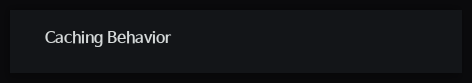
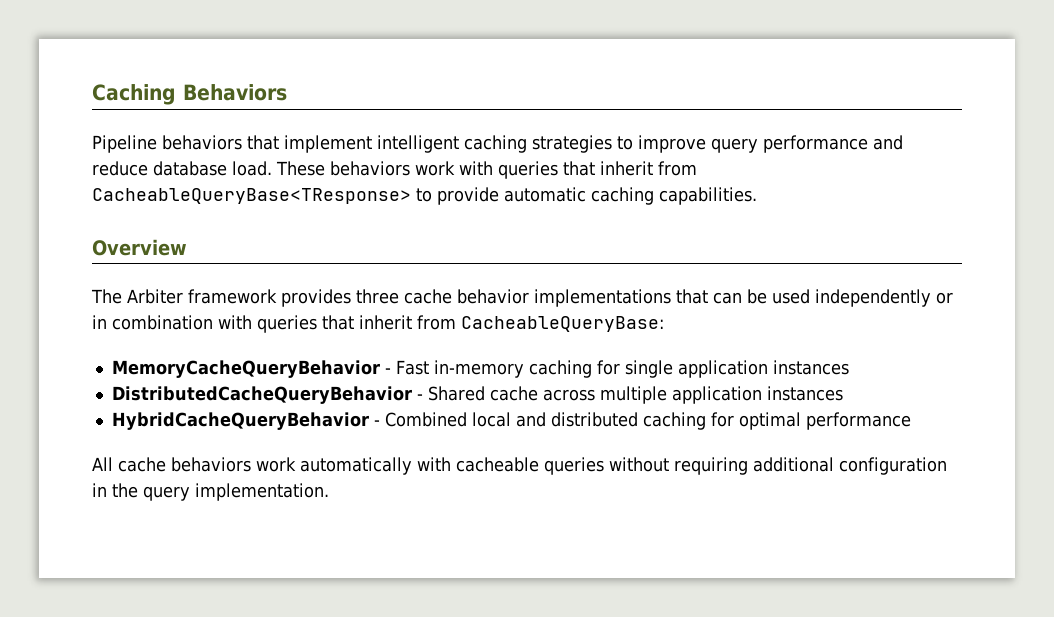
[107,31,173,44] Behavior -> [183,84,287,101] [92,135,903,153] [92,161,697,179] [92,187,757,205] [92,239,187,256] [91,289,953,307] [92,315,664,333] [111,360,849,378] [111,386,843,404] [111,412,911,430] [92,457,947,475] [92,483,329,501] Behaviors // Pipeline behaviors that implement intelligent caching strategies to improve query performance and reduce database load. These behaviors work with queries that inherit from CacheableQueryBase<TResponse> to provide automatic caching capabilities. // Overview // The Arbiter framework provides three cache behavior implementations that can be used independently or in combination with queries that inherit from CacheableQueryBase: // MemoryCacheQueryBehavior - Fast in-memory caching for single application instances // DistributedCacheQueryBehavior - Shared cache across multiple application instances // HybridCacheQueryBehavior - Combined local and distributed caching for optimal performance // All cache behaviors work automatically with cacheable queries without requiring additional configuration in the query implementation.

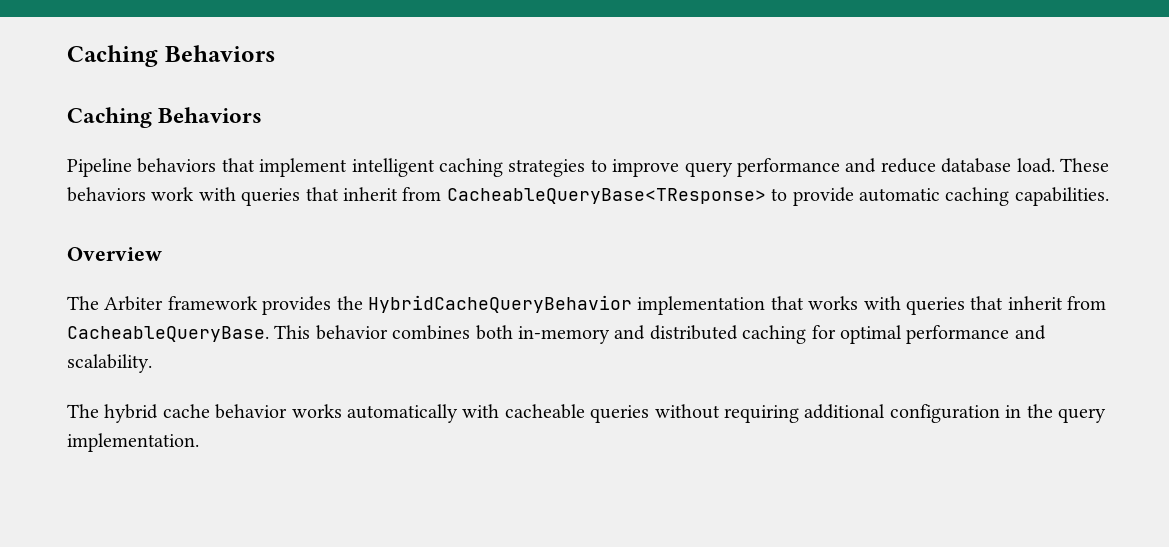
[92,84,287,105] Caching Behaviors -> [67,45,275,67] [67,107,263,128] Caching Behaviors // Caching Behaviors
[356,289,953,307] [92,315,664,333] [111,360,849,378] [111,386,843,404] [111,412,511,430] three cache behavior implementations that can be used independently or in combination with queries that inherit from CacheableQueryBase: // MemoryCacheQueryBehavior - Fast in-memory caching for single application instances // DistributedCacheQueryBehavior - Shared cache across multiple application instances // HybridCacheQueryBehavior - Combined local -> [336,295,1107,315] [67,325,610,344] the HybridCacheQueryBehavior implementation that works with queries that inherit from CacheableQueryBase. This behavior combines both in-memory
[92,457,296,472] // All cache behaviors work -> [1014,325,1046,340] [67,354,152,373] [67,404,342,423] and scalability. // The hybrid cache behavior works

